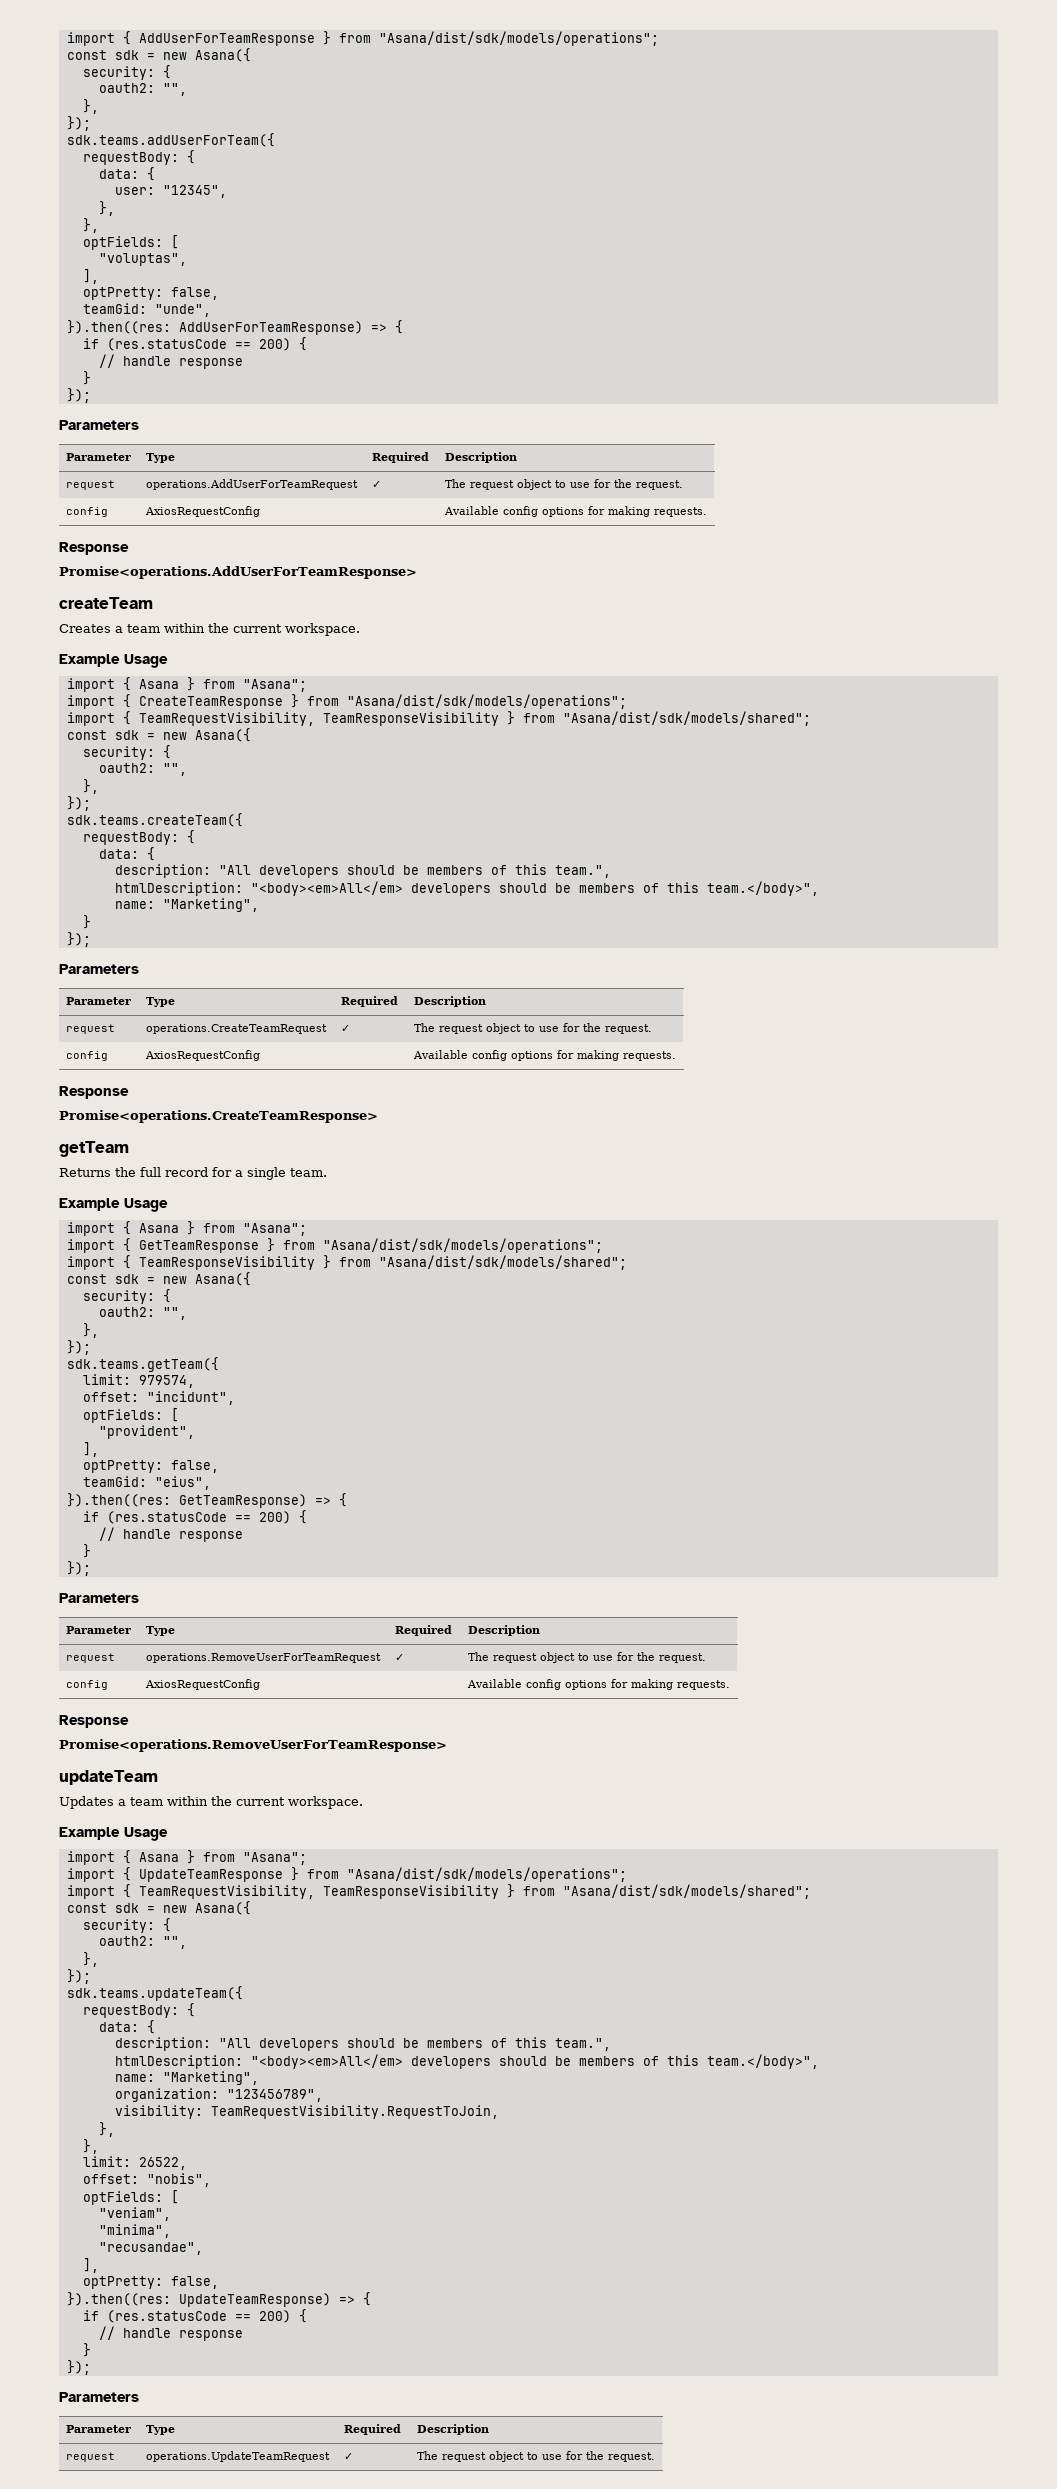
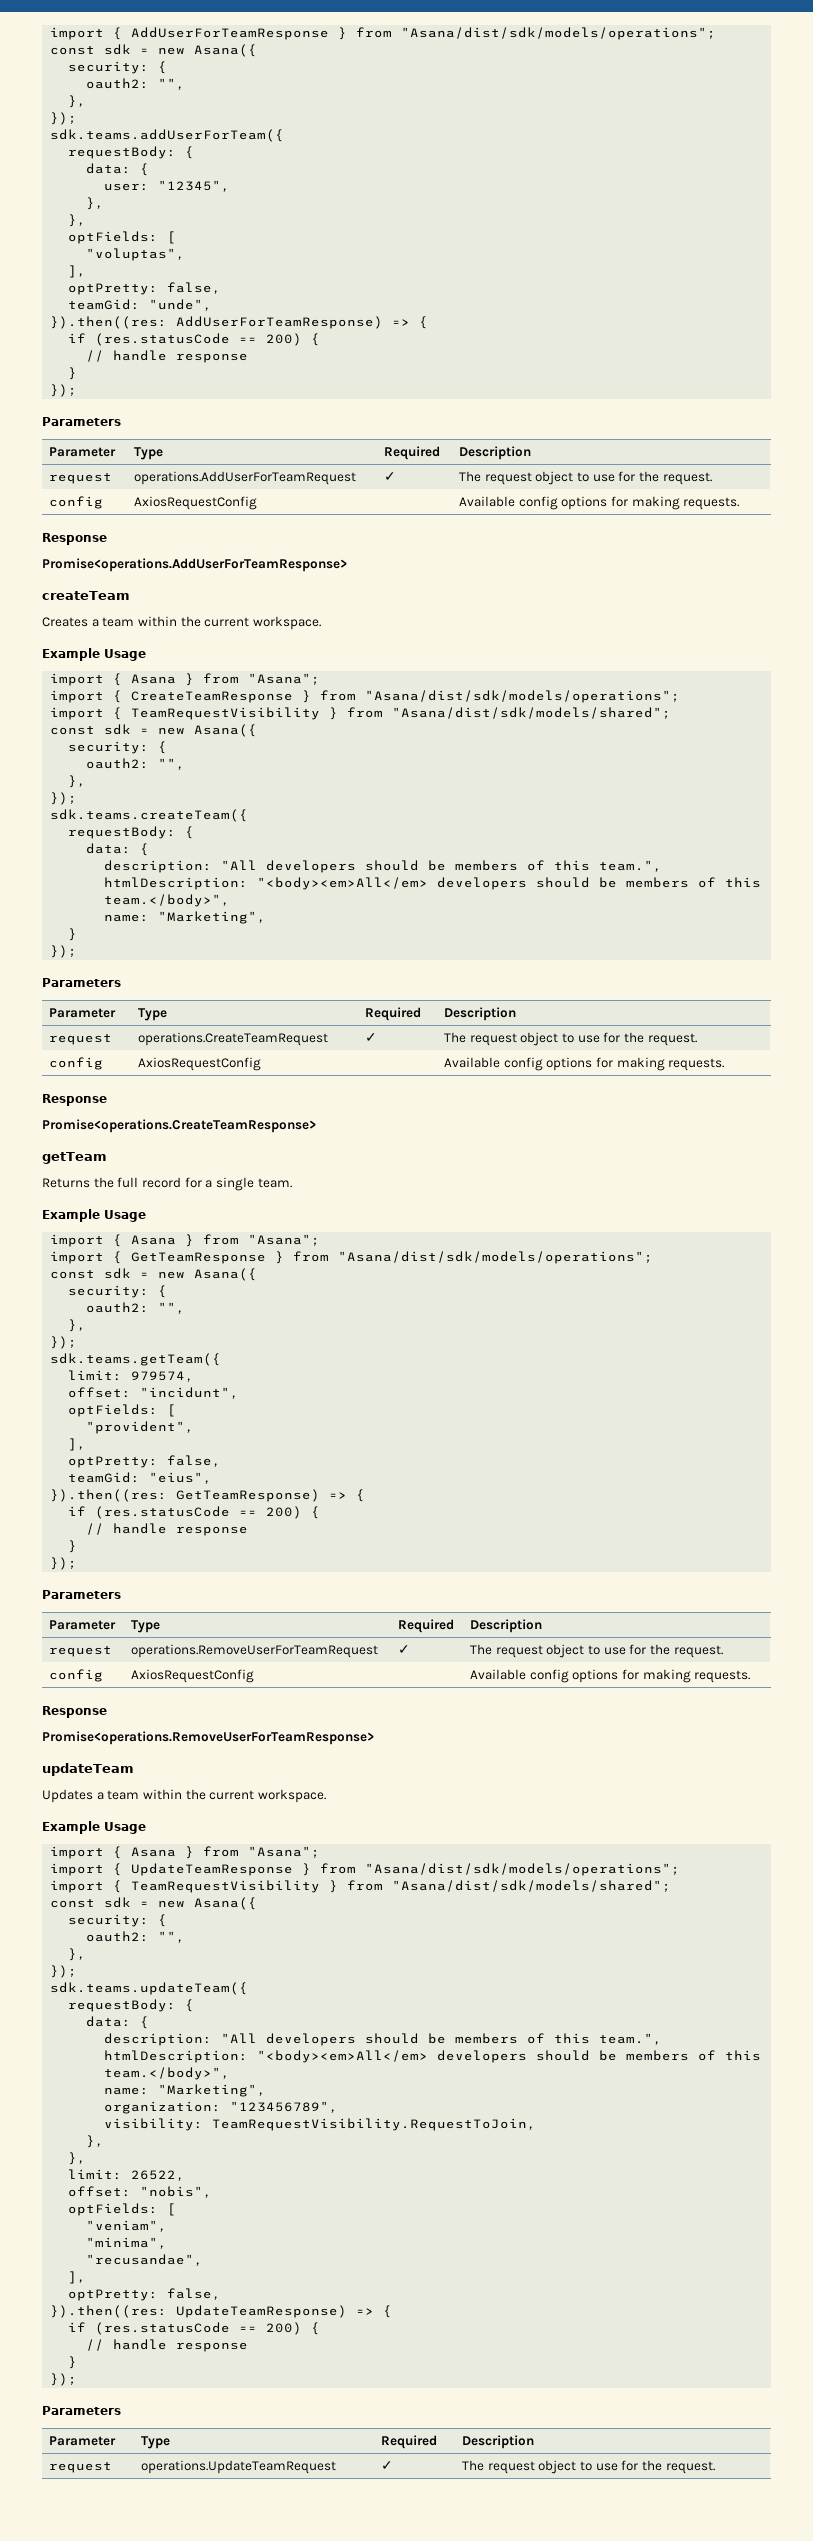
[138,712,499,726] TeamRequestVisibility, TeamResponseVisibility -> [131,707,321,720] TeamRequestVisibility
[66,1255,627,1270] // import { TeamResponseVisibility } from "Asana/dist/sdk/models/shared"; -> (654, 1257) none
[138,1885,499,1899] TeamRequestVisibility, TeamResponseVisibility -> [131,1880,321,1893] TeamRequestVisibility

